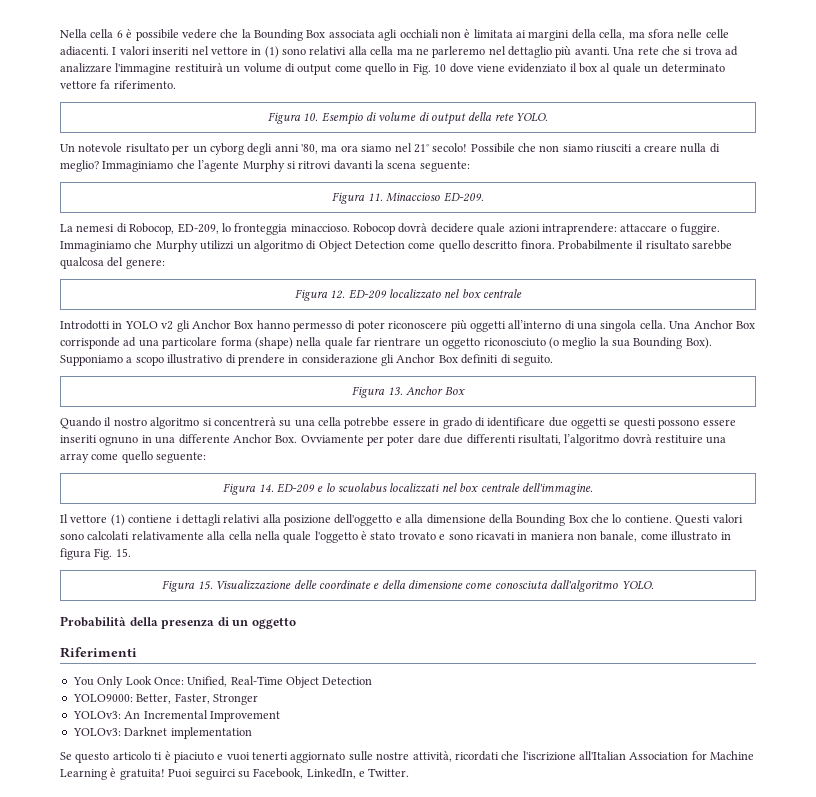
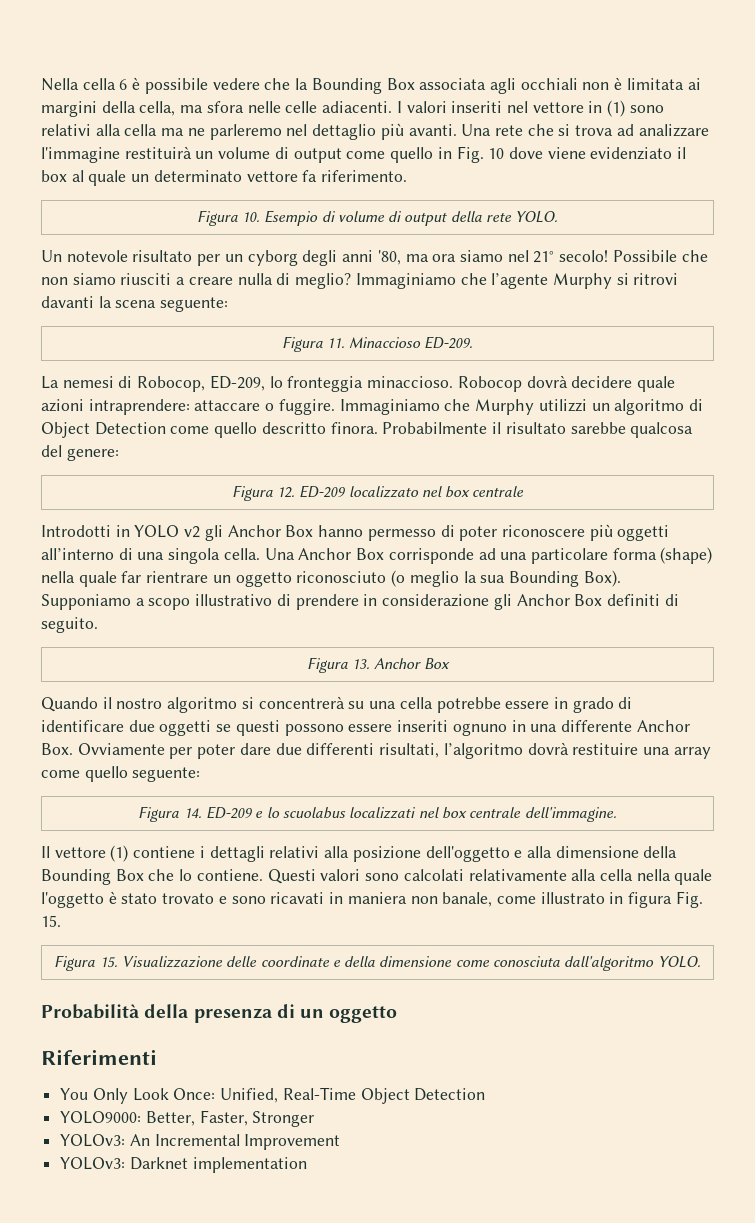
[60,751,755,763] [60,768,410,780] // Se questo articolo ti è piaciuto e vuoi tenerti aggiornato sulle nostre attività, ricordati che l'iscrizione all'Italian Association for Machine Learning è gratuita! Puoi seguirci su Facebook, LinkedIn, e Twitter. -> (307, 1165) none

